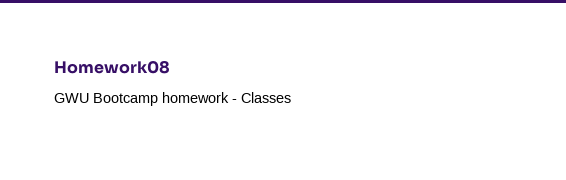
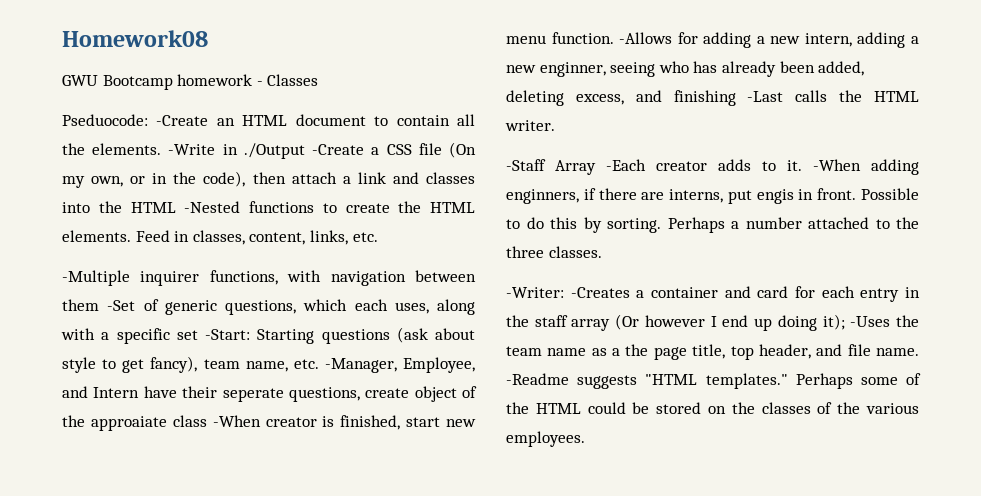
(291, 97) none -> [62,114,475,126] [62,142,477,159] [62,171,475,188] [62,201,475,213] [62,230,378,245] [62,270,476,286] [62,299,475,315] [61,327,475,344] [62,356,475,373] [62,386,477,402] [62,415,476,431] [506,32,919,48] [506,61,865,77] [506,90,919,106] [505,120,555,131] [506,159,919,175] [506,188,919,204] [506,217,919,233] [506,246,602,258] [506,286,920,302] [506,314,919,331] [506,344,919,360] [506,373,921,389] [506,402,919,414] [506,431,585,447] // Pseduocode: -Create an HTML document to contain all the elements. -Write in ./Output -Create a CSS file (On my own, or in the code), then attach a link and classes into the HTML -Nested functions to create the HTML elements. Feed in classes, content, links, etc. // -Multiple inquirer functions, with navigation between them -Set of generic questions, which each uses, along with a specific set -Start: Starting questions (ask about style to get fancy), team name, etc. -Manager, Employee, and Intern have their seperate questions, create object of the approaiate class -When creator is finished, start new menu function. -Allows for adding a new intern, adding a new enginner, seeing who has already been added, deleting excess, and finishing -Last calls the HTML writer. // -Staff Array -Each creator adds to it. -When adding enginners, if there are interns, put engis in front. Possible to do this by sorting. Perhaps a number attached to the three classes. // -Writer: -Creates a container and card for each entry in the staff array (Or however I end up doing it); -Uses the team name as a the page title, top header, and file name. -Readme suggests "HTML templates." Perhaps some of the HTML could be stored on the classes of the various employees.

